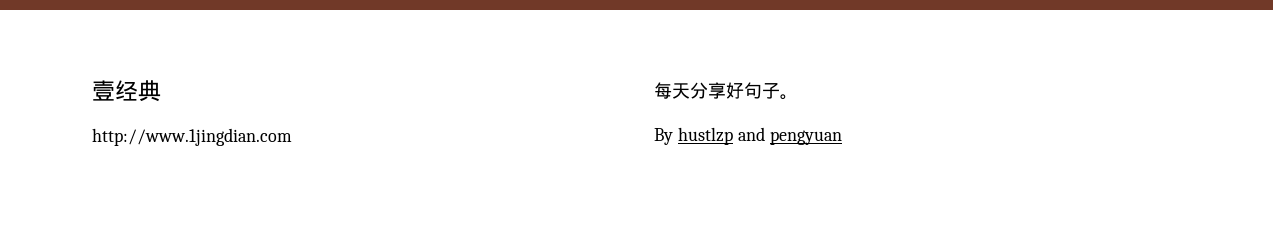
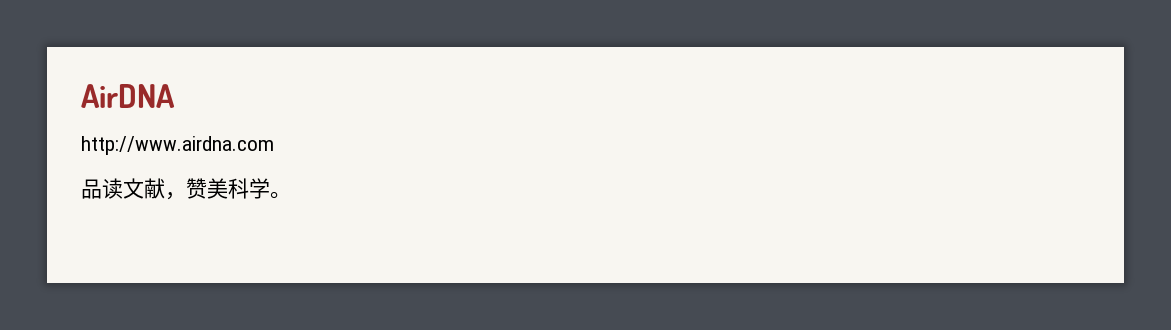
[92,80,161,102] [92,128,292,146] [654,82,798,100] [654,127,842,145] 壹经典 // http://www.1jingdian.com // 每天分享好句子。 // By hustlzp and pengyuan -> [81,84,175,108] [81,136,274,155] [81,178,291,200] AirDNA // http://www.airdna.com // 品读文献，赞美科学。

